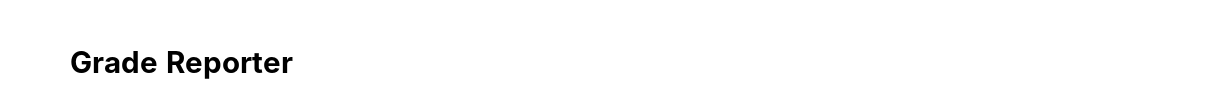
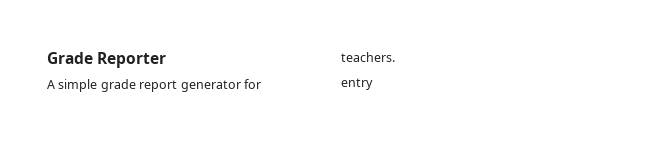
(293, 65) none -> [47,79,261,92] [341,52,395,62] [341,78,373,90] // A simple grade report generator for teachers. // entry

